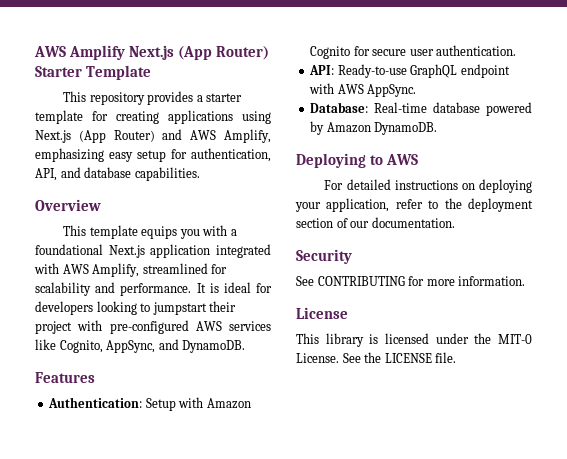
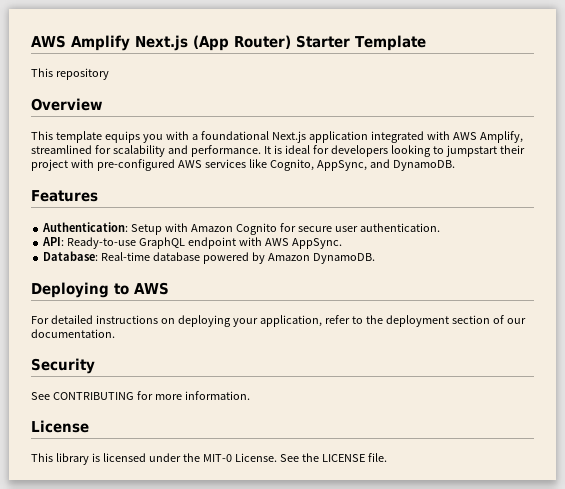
[147,91,243,105] [35,110,271,124] [35,129,271,143] [35,148,271,162] [35,167,200,181] provides a starter template for creating applications using Next.js (App Router) and AWS Amplify, emphasizing easy setup for authentication, API, and database capabilities. -> (109, 74) none

